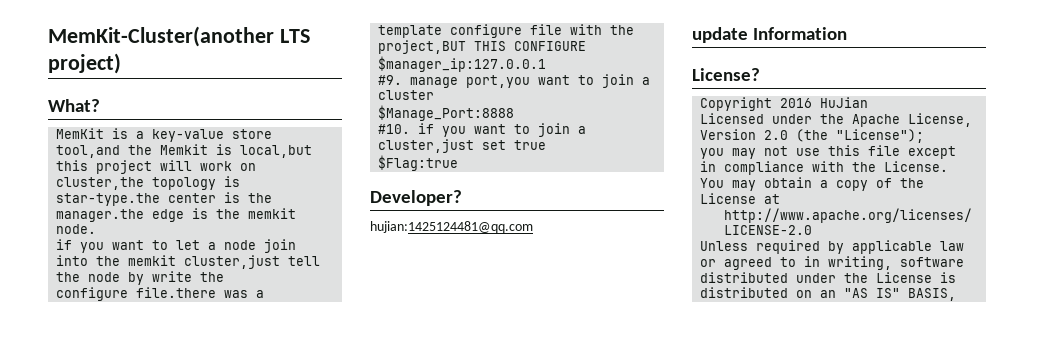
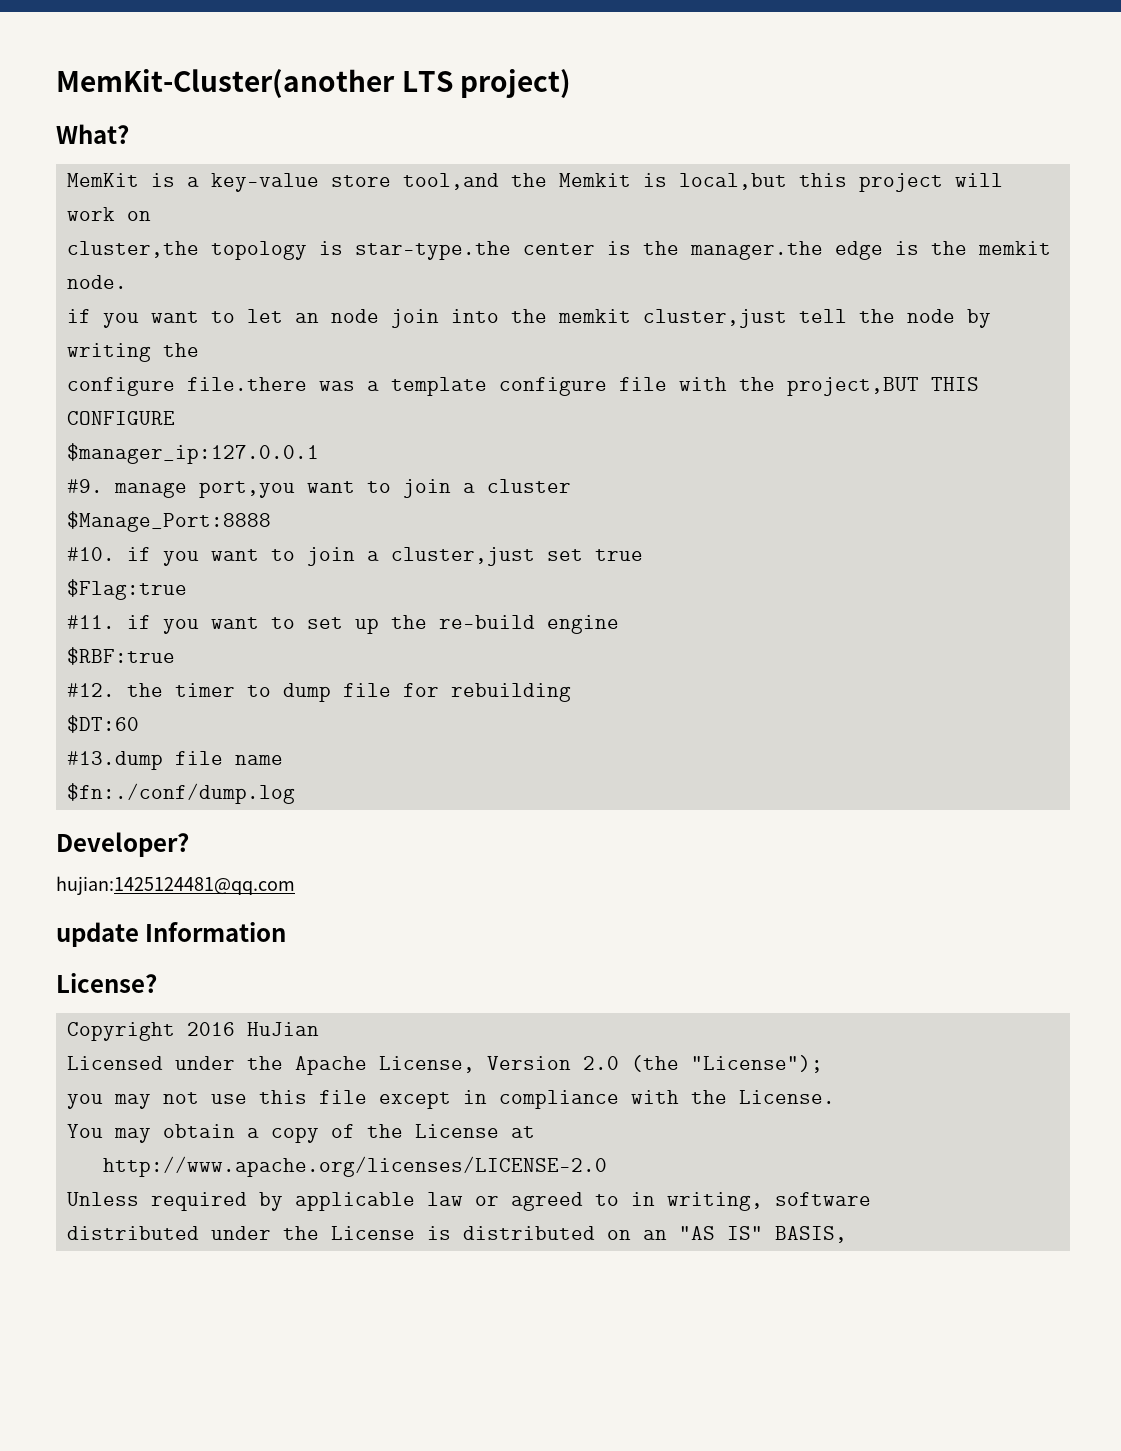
[208,242,217,250] a -> [294,313,319,323] an
[152,271,193,282] write -> [66,343,151,362] writing
(459, 163) none -> [66,615,619,634] [66,647,175,665] [66,683,571,702] [66,715,139,733] [66,751,283,770] [66,783,295,804] // #11. if you want to set up the re-build engine // $RBF:true // #12. the timer to dump file for rebuilding // $DT:60 // #13.dump file name // $fn:./conf/dump.log

